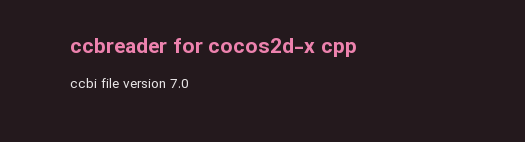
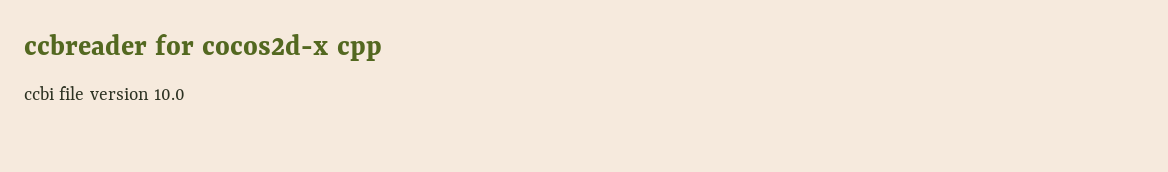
[170,79,189,88] 7.0 -> [153,89,185,100] 10.0

